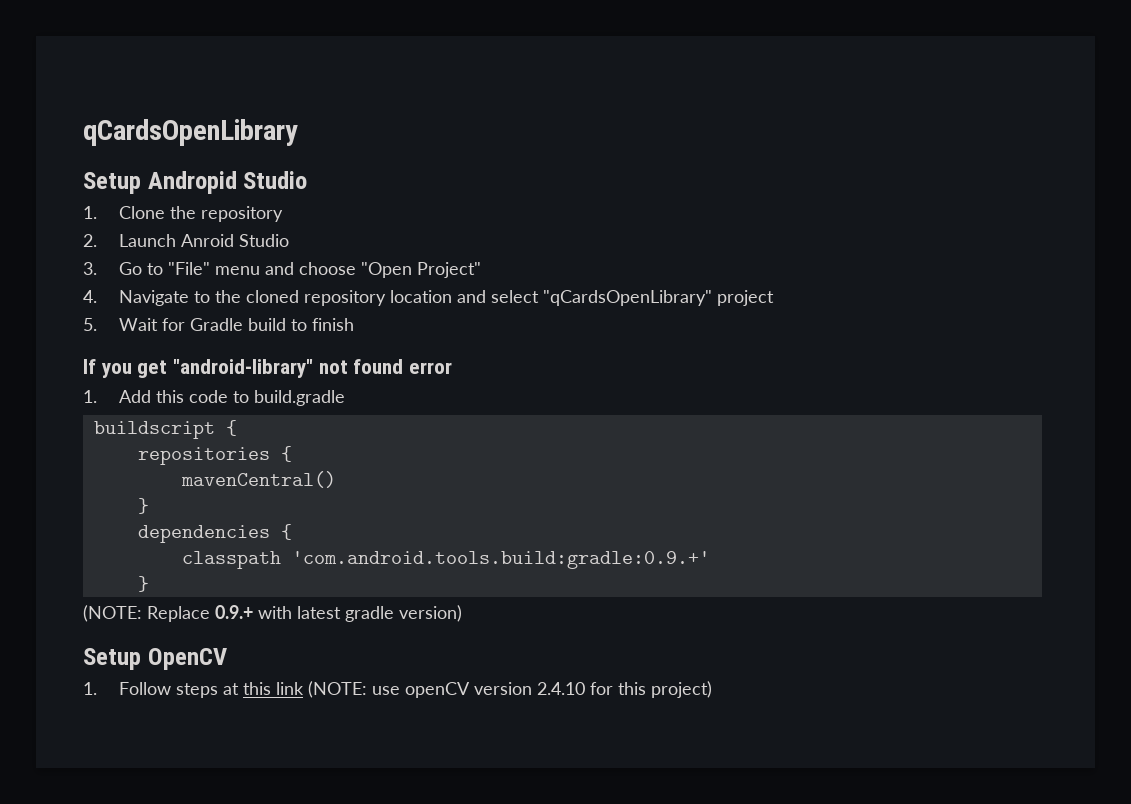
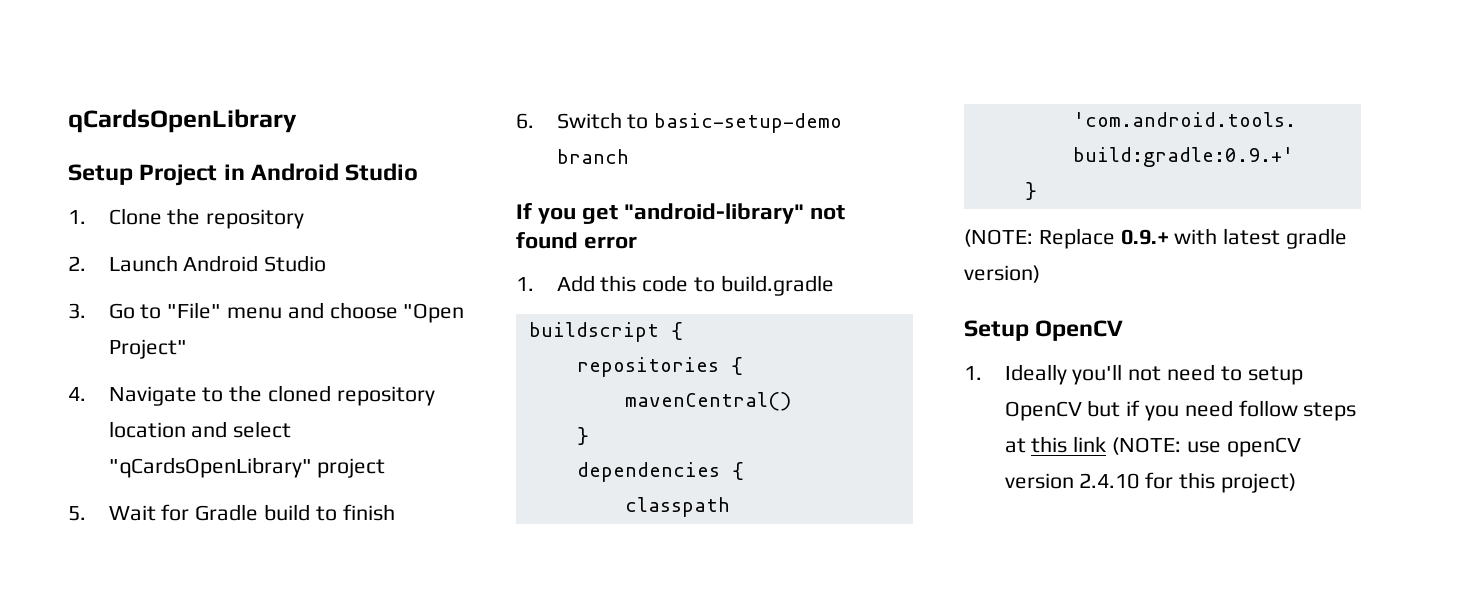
[147,171,237,194] Andropid -> [139,163,340,186] Project in Android
[180,234,234,247] Anroid -> [183,255,259,272] Android
(354, 324) none -> [516,112,843,133] [556,149,629,164] // 6. Switch to basic-setup-demo branch
[118,682,171,695] Follow -> [1004,364,1303,385] [1004,400,1298,421] Ideally you'll not need to setup OpenCV but if you need follow

